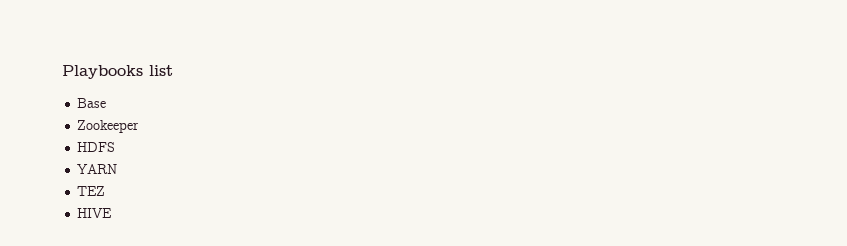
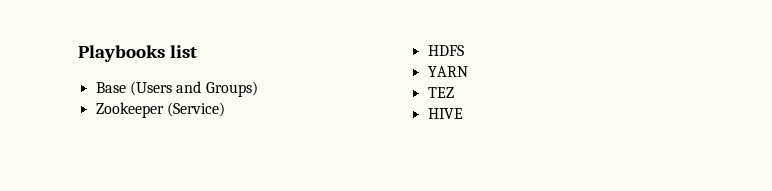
(107, 103) none -> [129,81,258,97] (Users and Groups)
(140, 126) none -> [166,102,225,117] (Service)

